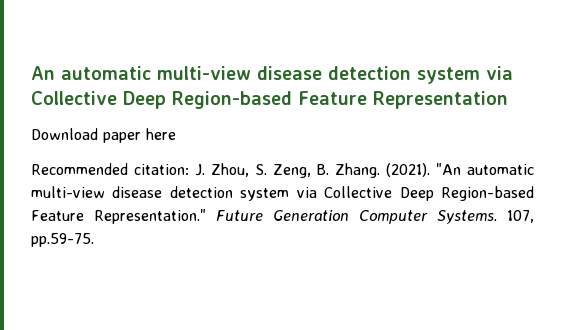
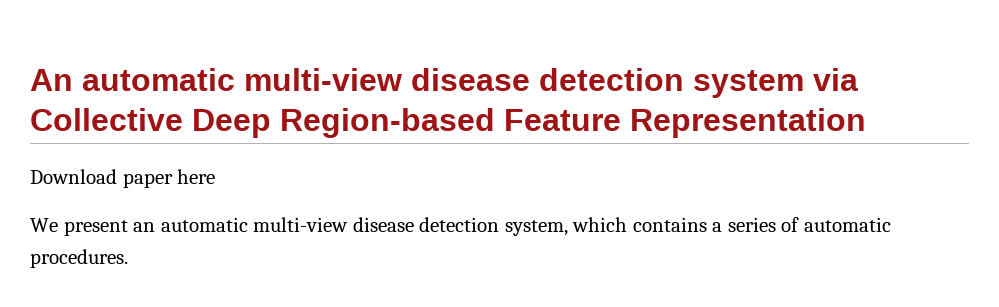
[31,163,534,178] [31,186,534,201] [31,209,534,224] [31,233,94,247] Recommended citation: J. Zhou, S. Zeng, B. Zhang. (2021). "An automatic multi-view disease detection system via Collective Deep Region-based Feature Representation." Future Generation Computer Systems. 107, pp.59-75. -> [30,217,891,236] [30,249,128,268] We present an automatic multi-view disease detection system, which contains a series of automatic procedures.

